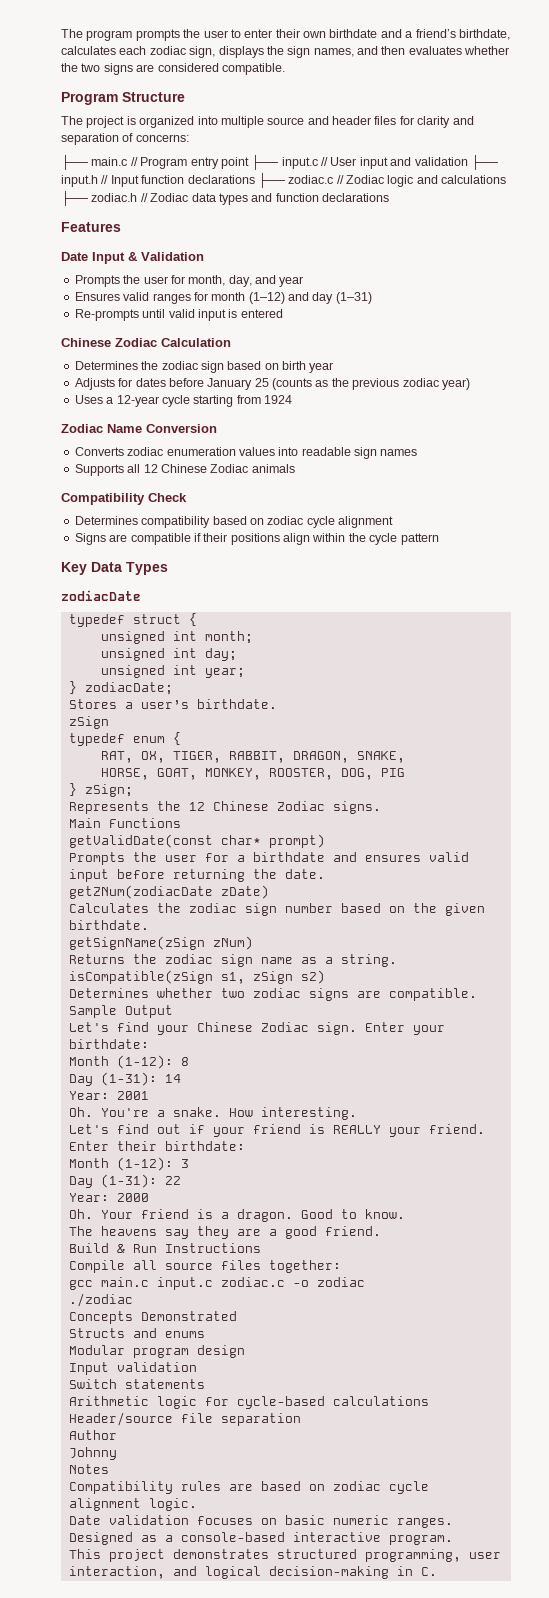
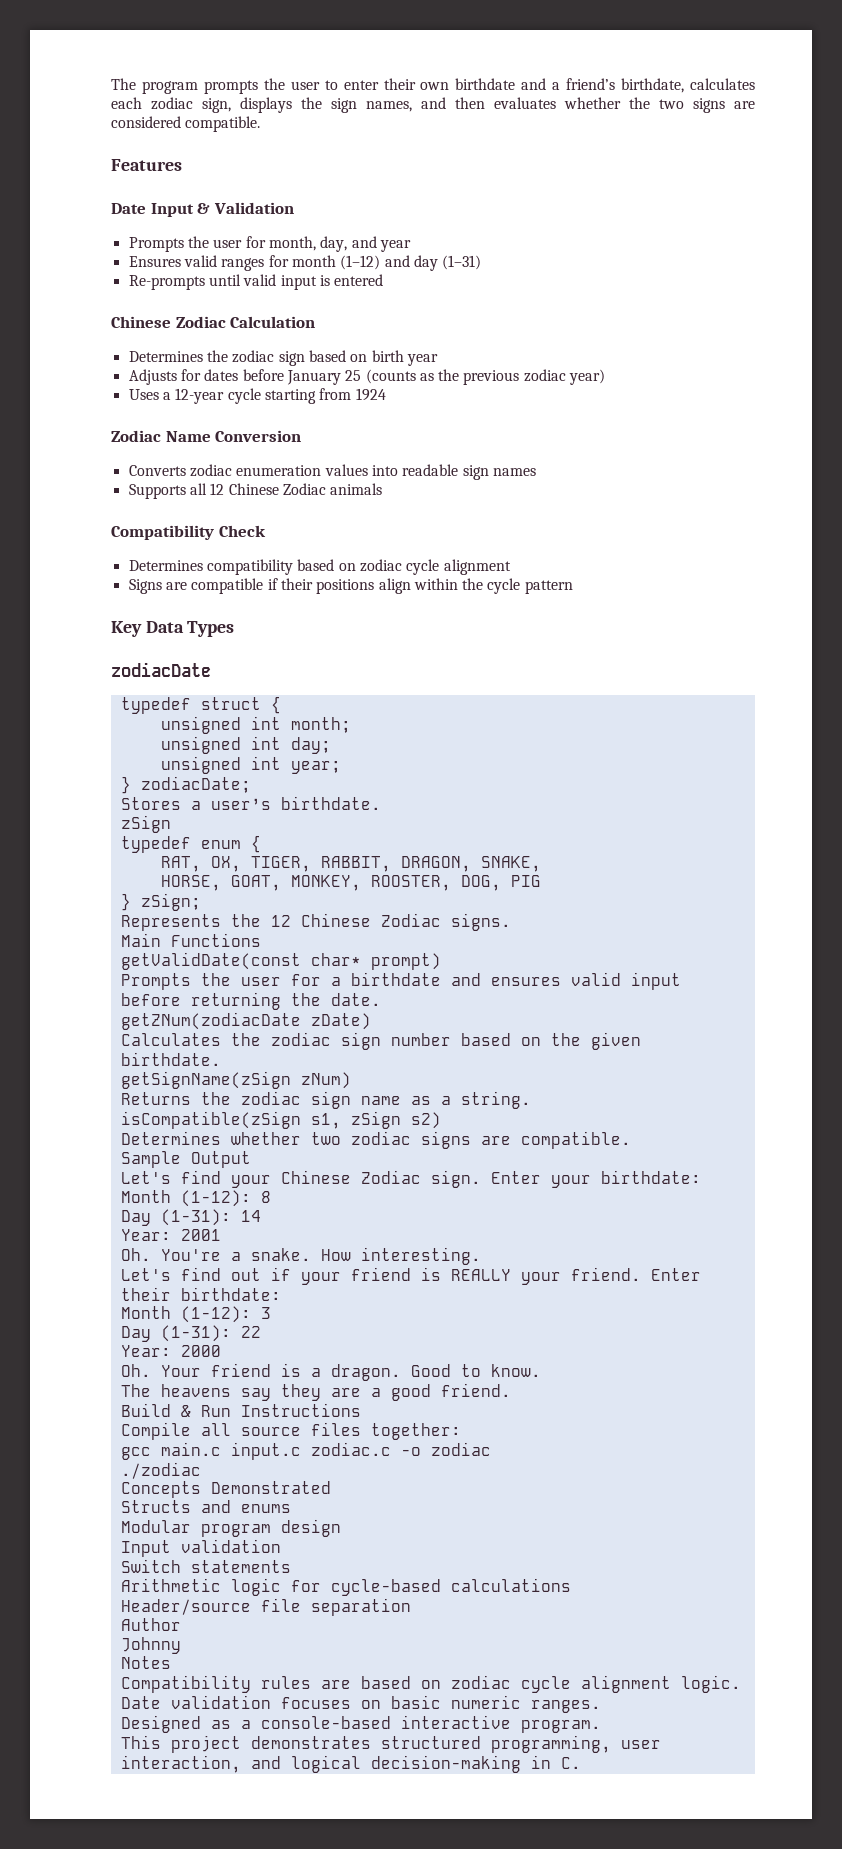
[61,92,185,105] [61,116,474,128] [61,133,189,145] [61,154,498,170] [61,172,507,188] [61,190,389,206] // Program Structure // The project is organized into multiple source and header files for clarity and separation of concerns: // ├── main.c // Program entry point ├── input.c // User input and validation ├── input.h // Input function declarations ├── zodiac.c // Zodiac logic and calculations ├── zodiac.h // Zodiac data types and function declarations -> (261, 124) none

